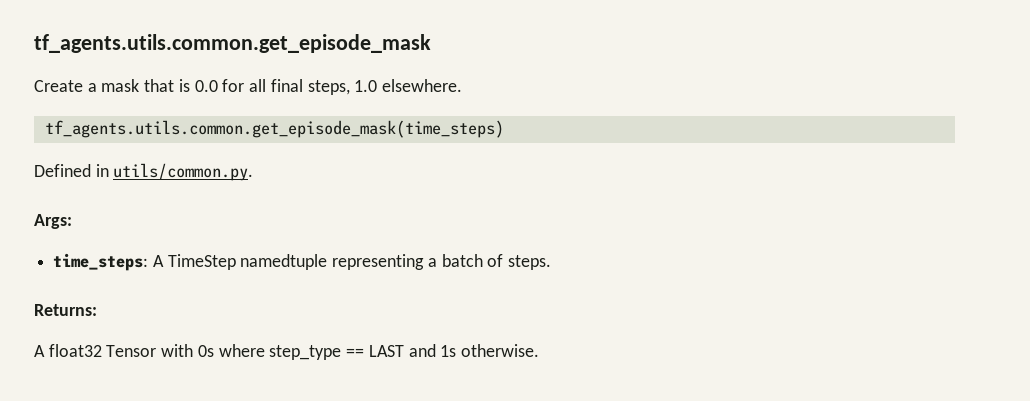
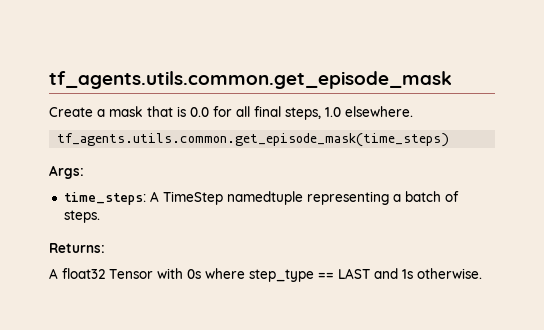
[34,163,254,181] // Defined in utils/common.py. -> (450, 140) none

